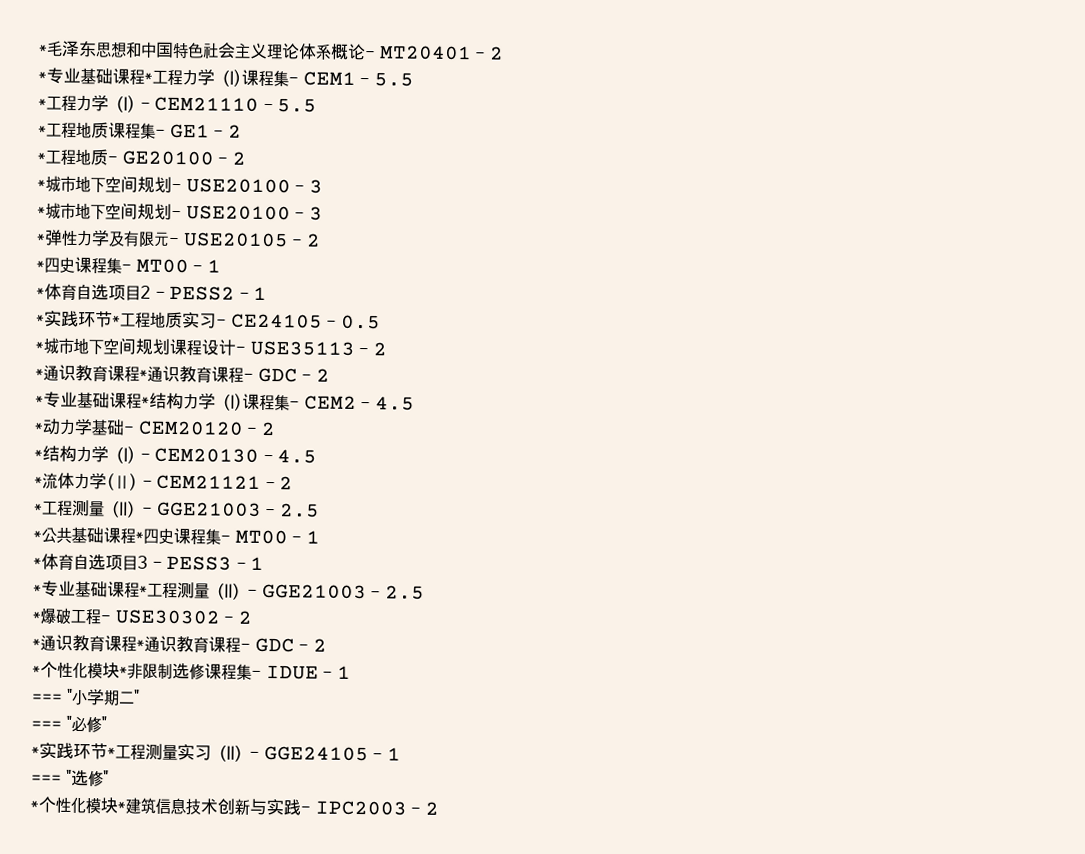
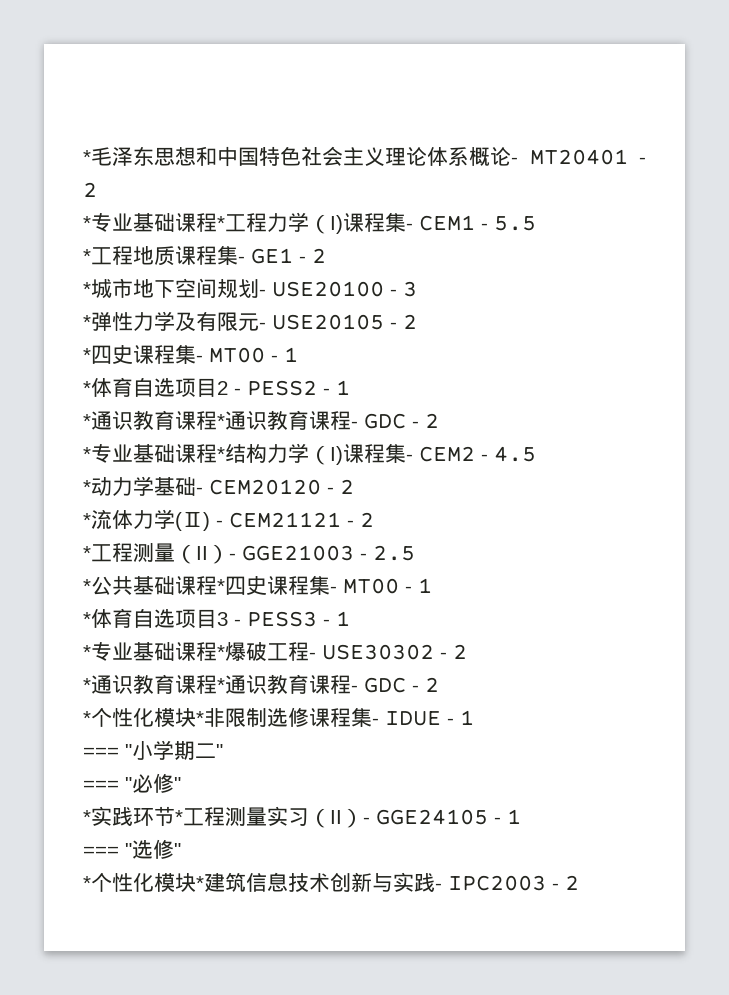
[38,94,318,113] // *工程力学（I) - CEM21110 - 5.5 -> (536, 223) none
[37,148,246,166] [37,175,323,194] // *工程地质- GE20100 - 2 // *城市地下空间规划- USE20100 - 3 -> (326, 255) none
[36,310,381,330] [35,337,387,356] // *实践环节*工程地质实习- CE24105 - 0.5 // *城市地下空间规划课程设计- USE35113 - 2 -> (350, 387) none
[34,445,318,464] // *结构力学（I) - CEM20130 - 4.5 -> (354, 486) none
[147,582,425,600] [32,611,41,622] 工程测量（II）- GGE21003 - 2.5 // * -> (225, 652) none

